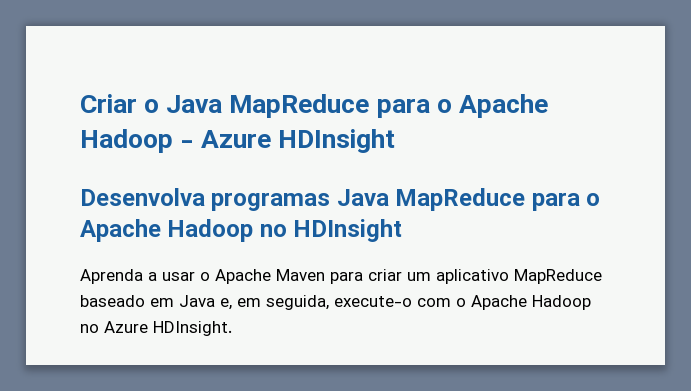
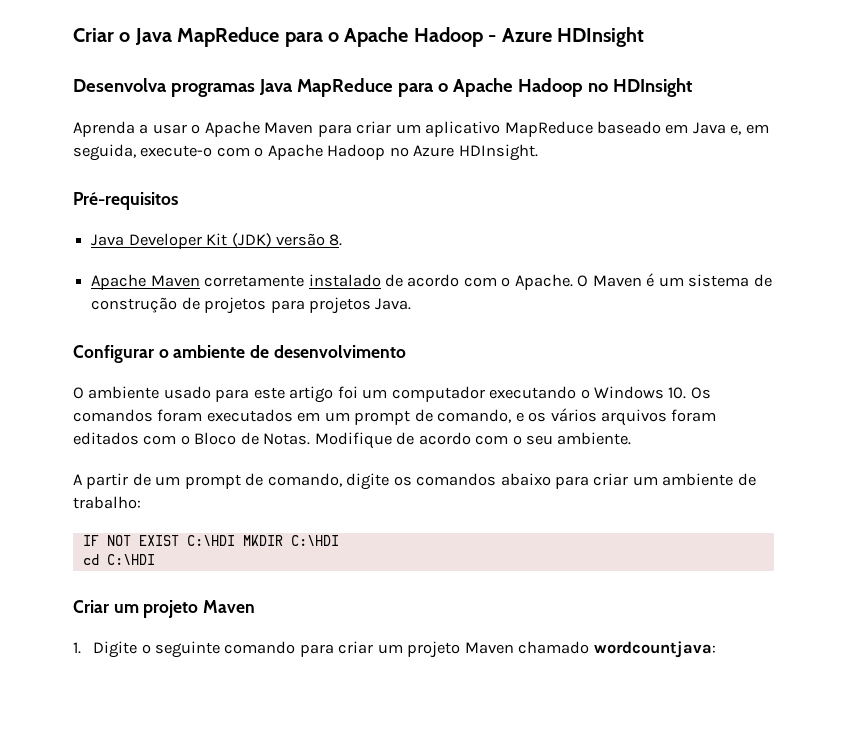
(232, 328) none -> [73,192,178,210] [91,233,343,249] [91,273,772,290] [91,297,412,314] [73,345,406,363] [73,386,711,403] [73,408,717,426] [73,432,632,449] [73,473,756,490] [73,496,141,509] [82,535,339,546] [82,554,155,565] [73,600,256,618] [73,641,716,658] // Pré-requisitos // Java Developer Kit (JDK) versão 8. // Apache Maven corretamente instalado de acordo com o Apache. O Maven é um sistema de construção de projetos para projetos Java. // Configurar o ambiente de desenvolvimento // O ambiente usado para este artigo foi um computador executando o Windows 10. Os comandos foram executados em um prompt de comando, e os vários arquivos foram editados com o Bloco de Notas. Modifique de acordo com o seu ambiente. // A partir de um prompt de comando, digite os comandos abaixo para criar um ambiente de trabalho: // IF NOT EXIST C:\HDI MKDIR C:\HDI // cd C:\HDI // Criar um projeto Maven // 1. Digite o seguinte comando para criar um projeto Maven chamado wordcountjava:

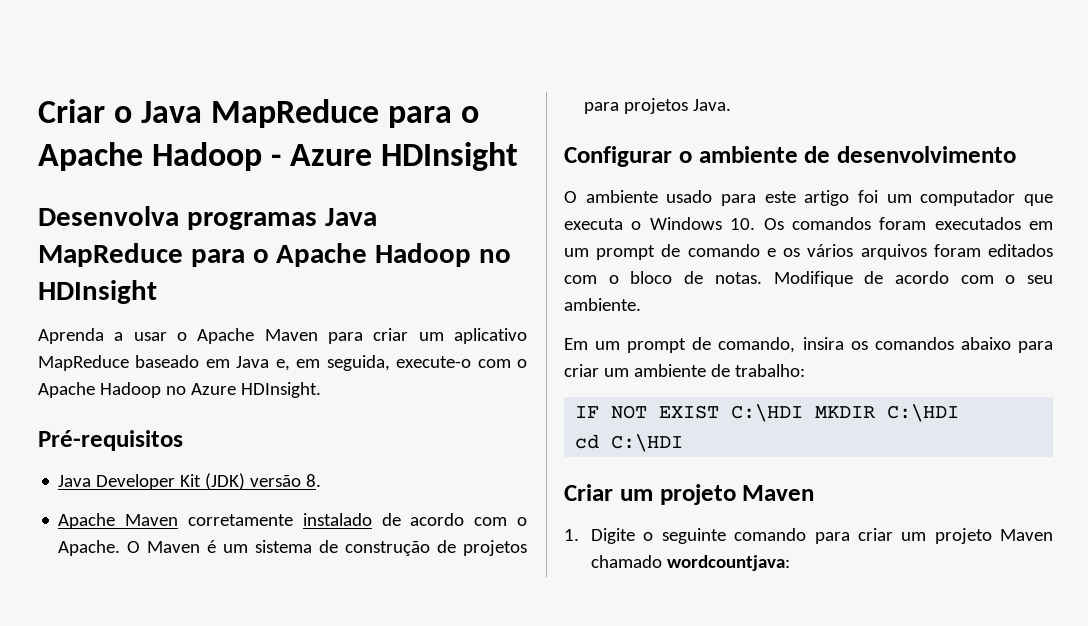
[489,386,577,399] executando -> [1024,194,1053,206] [564,218,623,230] que executa
[437,409,512,423] comando, -> [687,244,760,257] comando
[194,432,311,445] Bloco de Notas. -> [630,271,762,284] bloco de notas.
[73,473,390,490] A partir de um prompt de comando, digite -> [564,337,844,353] Em um prompt de comando, insira

